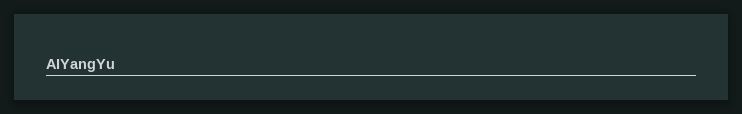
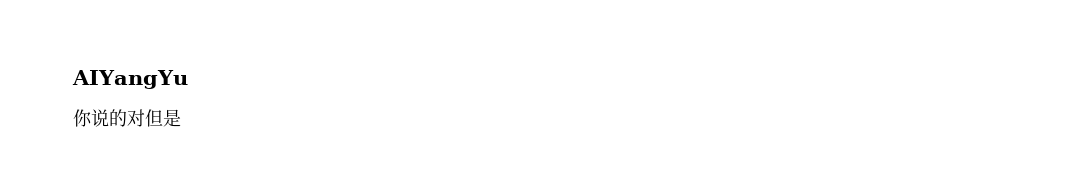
(115, 65) none -> [73,109,181,127] // 你说的对但是

